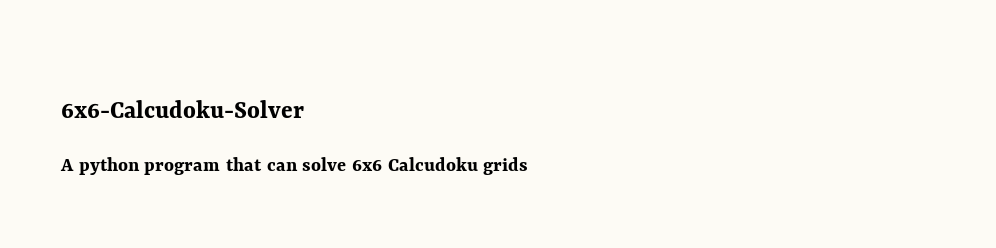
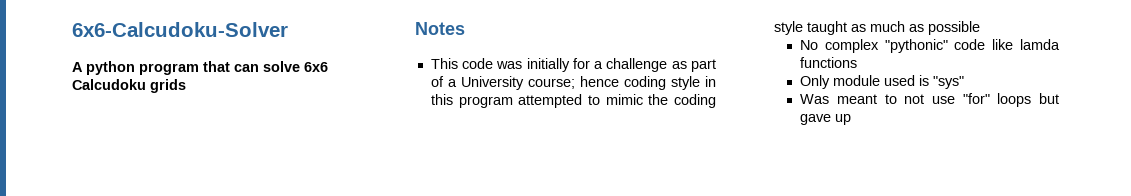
(529, 166) none -> [415,22,465,35] [430,58,716,72] [430,76,716,90] [430,94,716,108] [773,21,980,35] [800,39,1060,53] [800,57,858,68] [800,75,965,89] [800,93,1059,107] [800,114,852,125] // Notes // This code was initially for a challenge as part of a University course; hence coding style in this program attempted to mimic the coding style taught as much as possible // No complex "pythonic" code like lamda functions // Only module used is "sys" // Was meant to not use "for" loops but gave up

